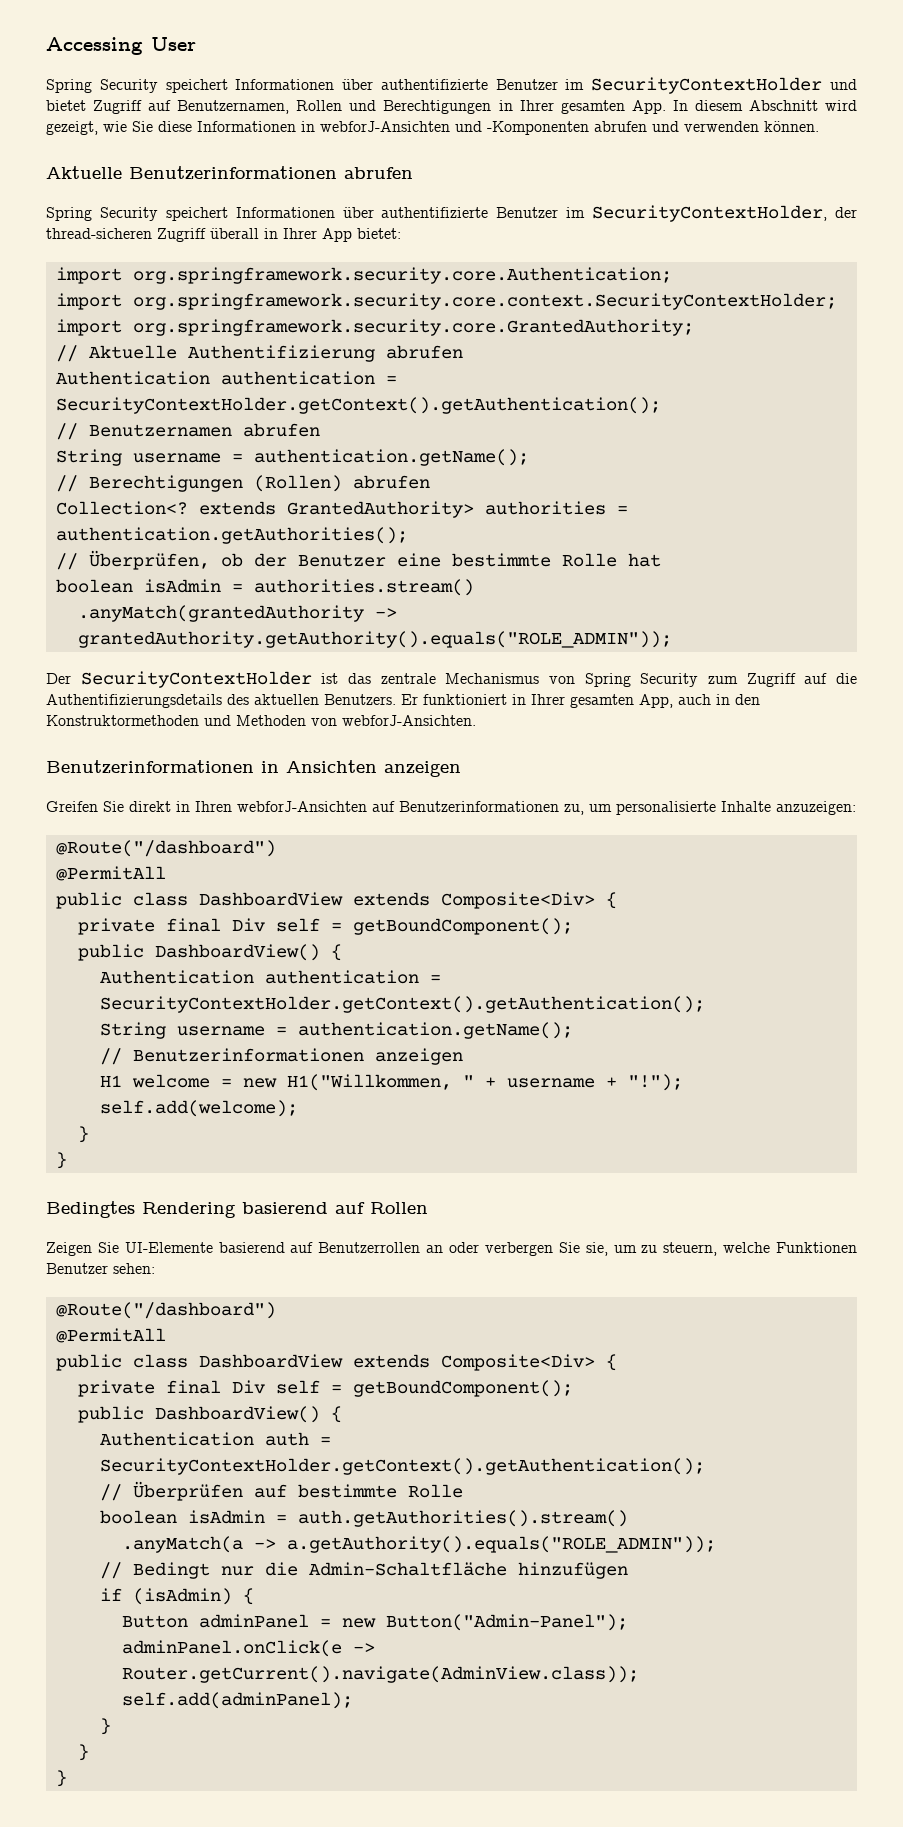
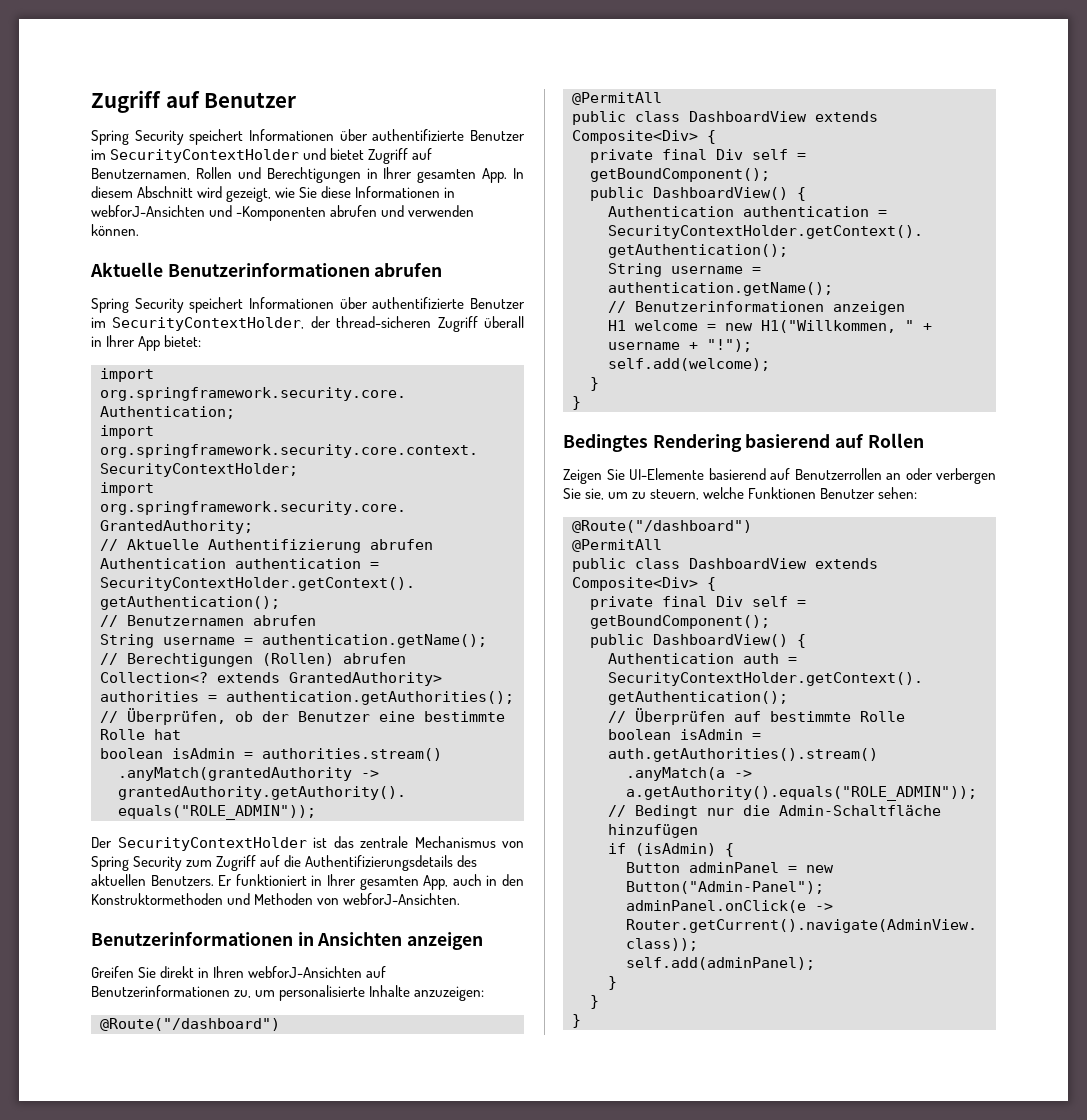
[46,37,196,55] Accessing User -> [91,90,297,113] Zugriff auf Benutzer

